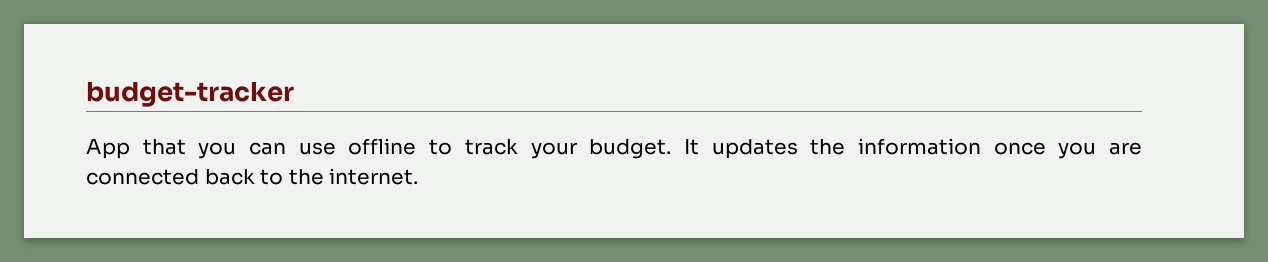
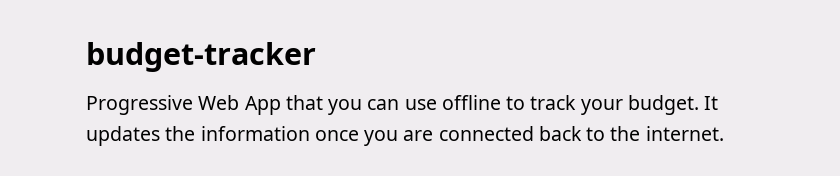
(294, 94) none -> [86,95,240,115] Progressive Web

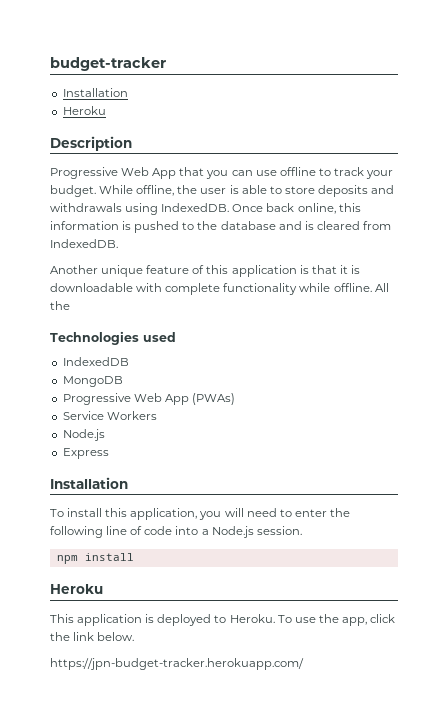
(316, 57) none -> [62,88,128,97] [62,106,106,115] [50,136,132,151] // Installation // Heroku // Description
[704,96,719,110] [86,126,724,146] It updates the information once you are connected back to the internet. -> [99,185,395,197] [50,203,361,215] [50,221,391,233] [50,239,118,248] [50,265,360,277] [50,283,389,295] [50,301,70,310] [50,331,176,345] [62,357,129,366] [62,376,123,387] [62,393,235,405] [62,411,157,420] [62,429,105,441] [62,448,109,459] [50,477,128,489] [50,508,350,520] [50,526,302,538] [56,553,134,564] [50,584,103,594] [50,614,396,626] [50,632,135,641] [50,658,304,670] While offline, the user is able to store deposits and withdrawals using IndexedDB. Once back online, this information is pushed to the database and is cleared from IndexedDB. // Another unique feature of this application is that it is downloadable with complete functionality while offline. All the // Technologies used // IndexedDB // MongoDB // Progressive Web App (PWAs) // Service Workers // Node.js // Express // Installation // To install this application, you will need to enter the following line of code into a Node.js session. // npm install // Heroku // This application is deployed to Heroku. To use the app, click the link below. // https://jpn-budget-tracker.herokuapp.com/

